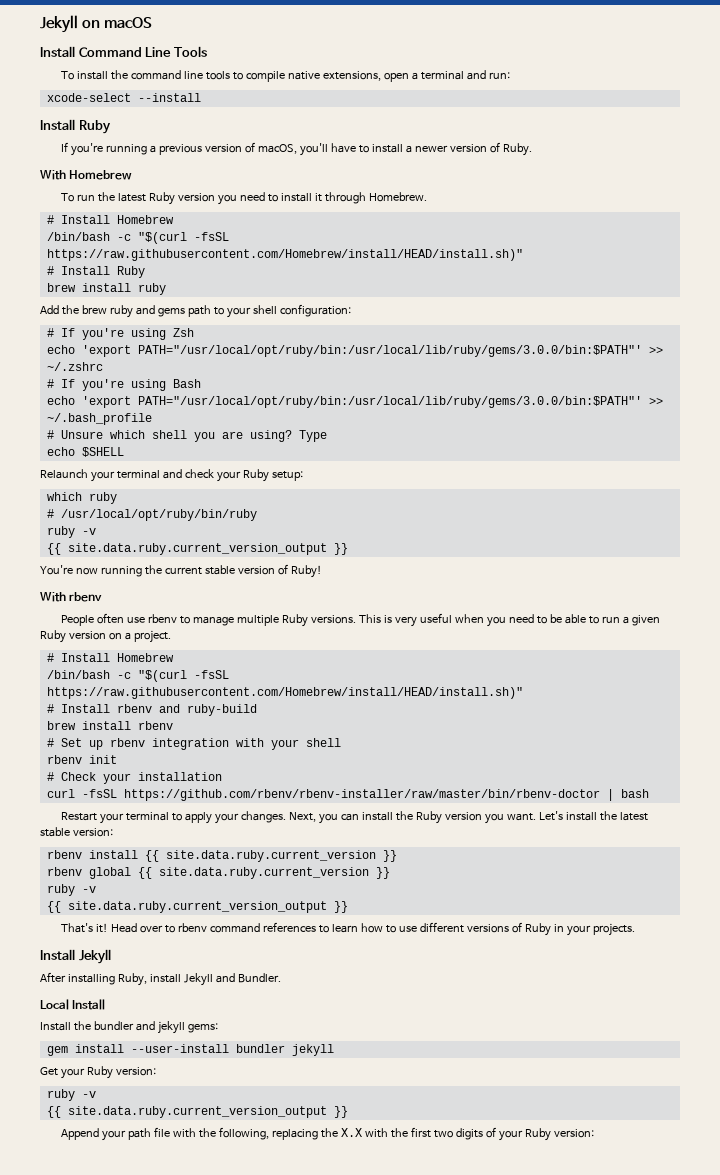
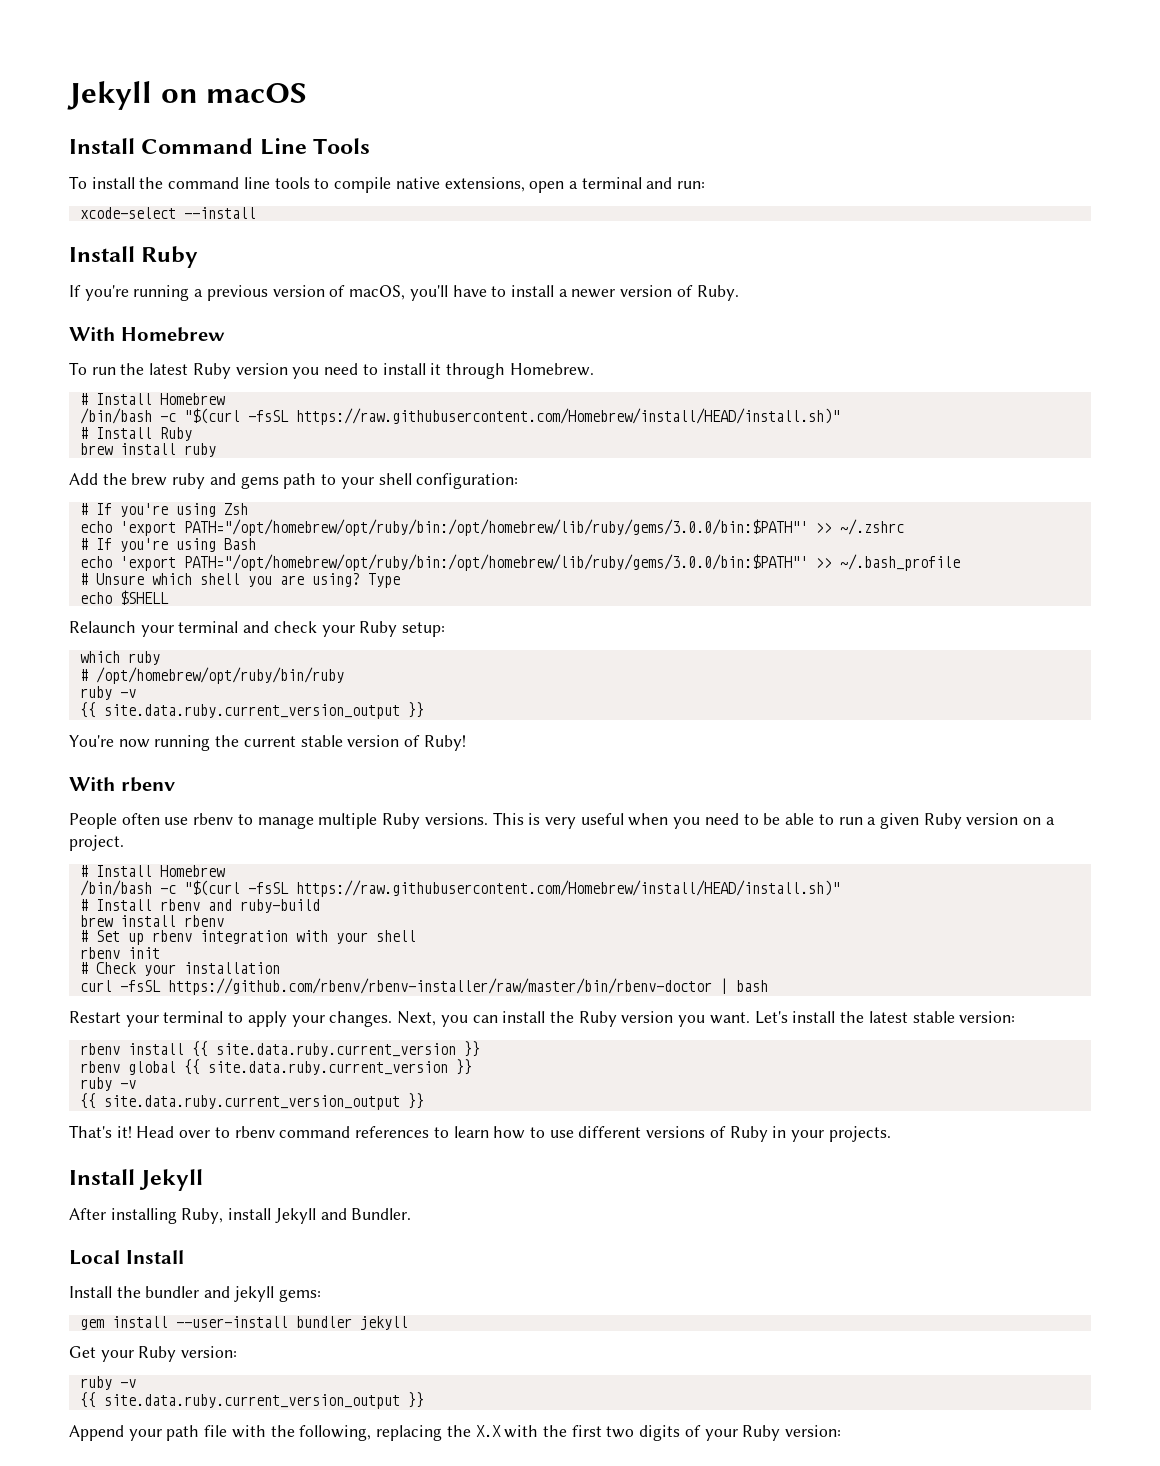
[137,345,642,357] PATH="/usr/local/opt/ruby/bin:/usr/local/lib/ruby/gems/3.0.0/bin:$PATH"' -> [183,519,808,536] PATH="/opt/homebrew/opt/ruby/bin:/opt/homebrew/lib/ruby/gems/3.0.0/bin:$PATH"'
[137,396,642,408] PATH="/usr/local/opt/ruby/bin:/usr/local/lib/ruby/gems/3.0.0/bin:$PATH"' -> [183,554,808,571] PATH="/opt/homebrew/opt/ruby/bin:/opt/homebrew/lib/ruby/gems/3.0.0/bin:$PATH"'
[60,509,257,521] /usr/local/opt/ruby/bin/ruby -> [95,667,344,684] /opt/homebrew/opt/ruby/bin/ruby

